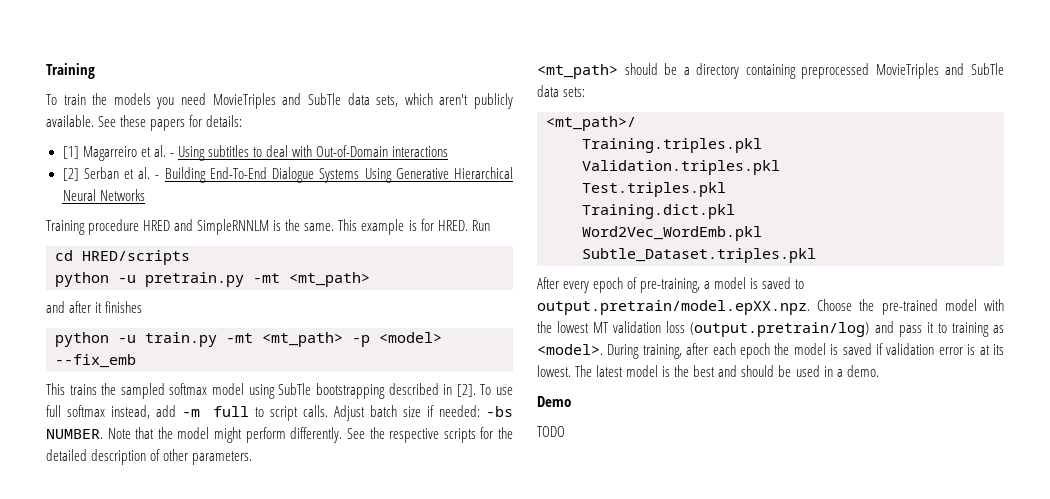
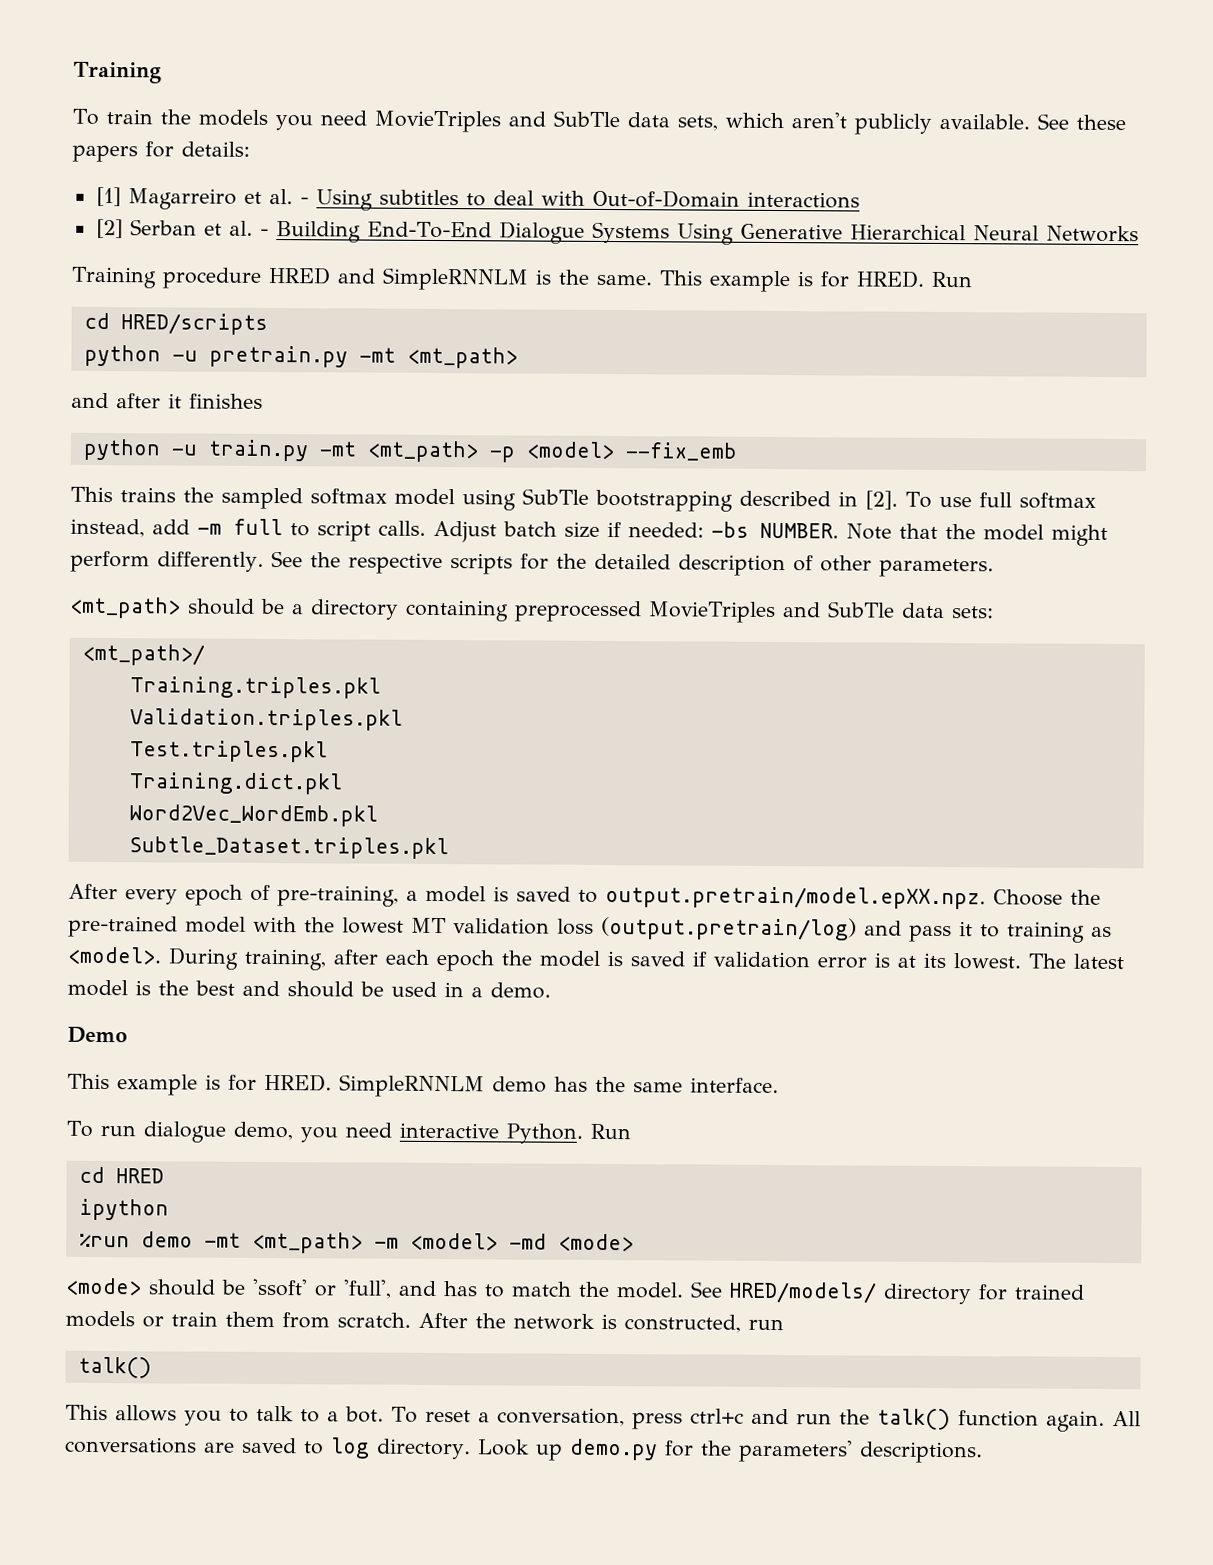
[537,426,565,437] TODO -> [67,1073,779,1098] [66,1120,631,1144] [78,1166,164,1184] [78,1198,169,1221] [78,1231,634,1254] [65,1277,1085,1305] [65,1310,784,1333] [77,1356,152,1379] [65,1404,1141,1432] [65,1436,983,1464] This example is for HRED. SimpleRNNLM demo has the same interface. // To run dialogue demo, you need interactive Python. Run // cd HRED // ipython // %run demo -mt <mt_path> -m <model> -md <mode> // <mode> should be 'ssoft' or 'full', and has to match the model. See HRED/models/ directory for trained models or train them from scratch. After the network is constructed, run // talk() // This allows you to talk to a bot. To reset a conversation, press ctrl+c and run the talk() function again. All conversations are saved to log directory. Look up demo.py for the parameters' descriptions.

